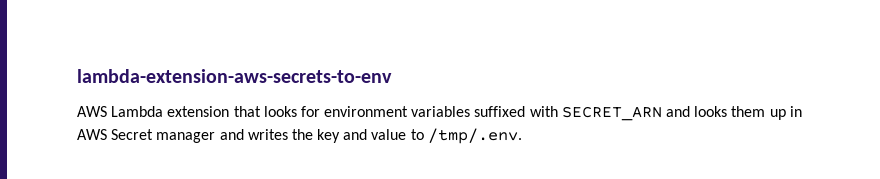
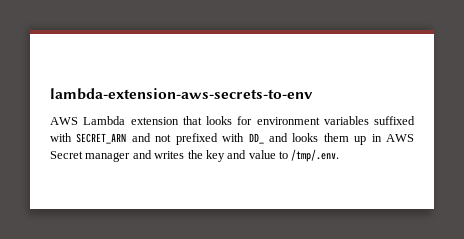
(691, 111) none -> [155,133,288,145] not prefixed with DD_ and

